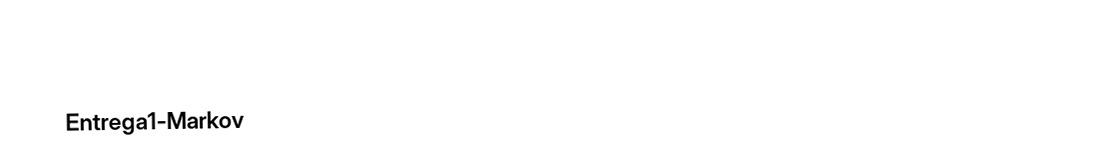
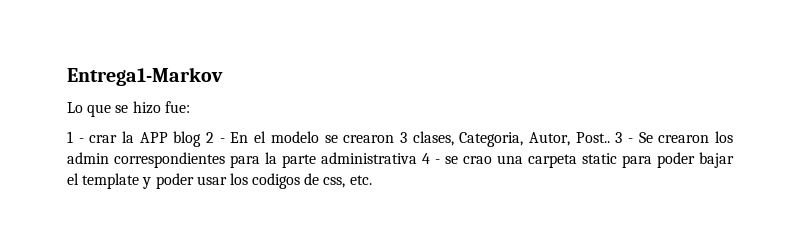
(245, 123) none -> [67,101,190,117] [67,131,733,147] [67,152,734,168] [67,173,372,189] // Lo que se hizo fue: // 1 - crar la APP blog 2 - En el modelo se crearon 3 clases, Categoria, Autor, Post.. 3 - Se crearon los admin correspondientes para la parte administrativa 4 - se crao una carpeta static para poder bajar el template y poder usar los codigos de css, etc.

